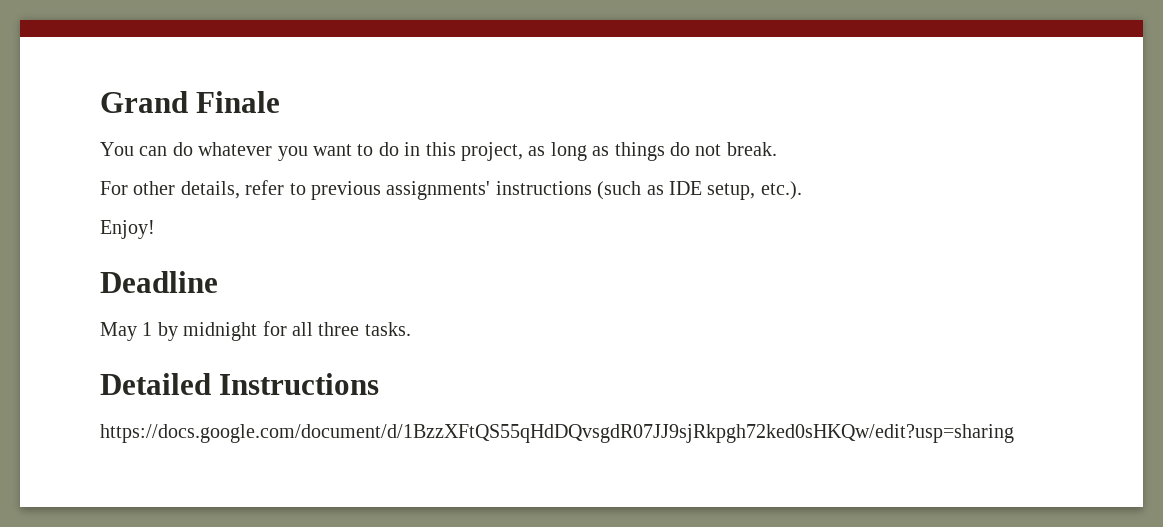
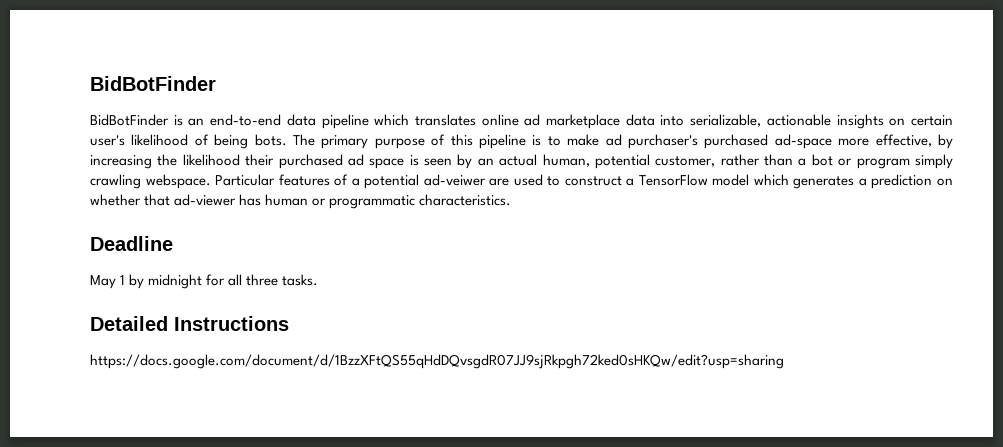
[100,91,281,113] [100,142,777,161] [100,180,802,200] [100,220,155,239] Grand Finale // You can do whatever you want to do in this project, as long as things do not break. // For other details, refer to previous assignments' instructions (such as IDE setup, etc.). // Enjoy! -> [90,76,216,91] [90,114,954,129] [90,134,953,149] [90,154,954,169] [90,174,953,189] [90,194,512,209] BidBotFinder // BidBotFinder is an end-to-end data pipeline which translates online ad marketplace data into serializable, actionable insights on certain user's likelihood of being bots. The primary purpose of this pipeline is to make ad purchaser's purchased ad-space more effective, by increasing the likelihood their purchased ad space is seen by an actual human, potential customer, rather than a bot or program simply crawling webspace. Particular features of a potential ad-veiwer are used to construct a TensorFlow model which generates a prediction on whether that ad-viewer has human or programmatic characteristics.

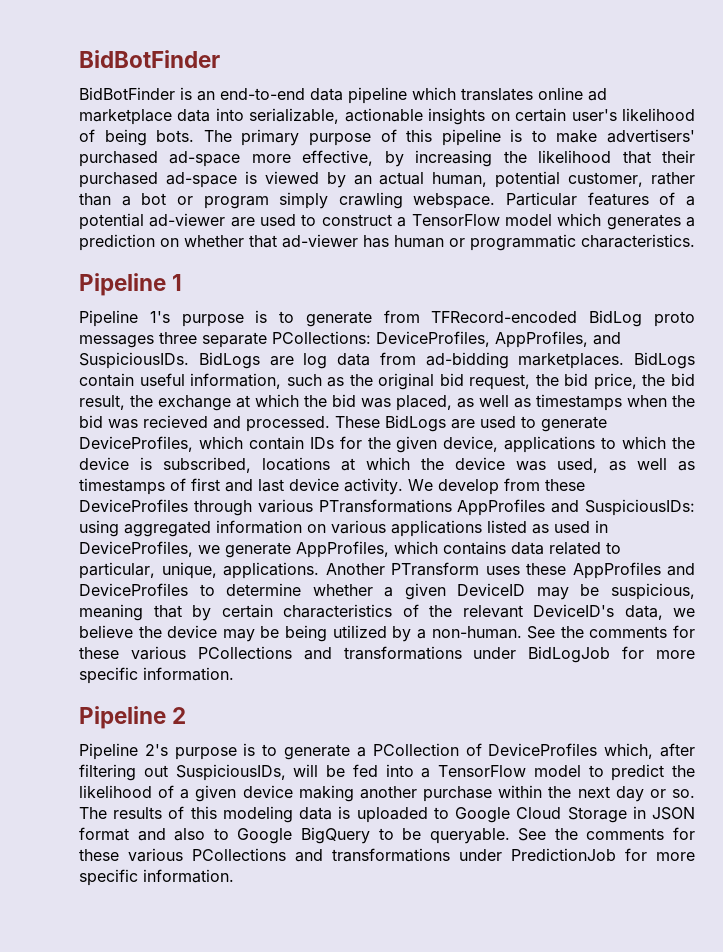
[605,134,698,149] ad purchaser's -> [606,129,695,143] advertisers'
(240, 160) none -> [622,151,651,164] that
[347,154,453,169] ad space is seen -> [165,171,319,188] ad-space is viewed
[423,174,486,186] ad-veiwer -> [149,213,226,227] ad-viewer
[90,236,173,251] [90,274,319,289] [90,316,289,331] [90,354,784,369] Deadline // May 1 by midnight for all three tasks. // Detailed Instructions // https://docs.google.com/document/d/1BzzXFtQS55qHdDQvsgdR07JJ9sjRkpgh72ked0sHKQw/edit?usp=sharing -> [79,273,183,296] [79,310,695,327] [79,331,621,348] [79,352,695,369] [79,373,696,390] [79,394,695,411] [79,415,607,432] [79,436,695,453] [79,457,695,473] [79,478,585,495] [79,499,695,516] [79,520,608,537] [79,541,621,558] [79,562,695,579] [79,583,695,600] [79,604,695,621] [79,625,696,642] [79,646,695,663] [79,667,234,684] [79,706,187,729] [79,743,695,760] [79,764,695,781] [79,785,695,802] [79,806,695,823] [79,827,695,844] [79,848,695,862] [79,869,234,886] Pipeline 1 // Pipeline 1's purpose is to generate from TFRecord-encoded BidLog proto messages three separate PCollections: DeviceProfiles, AppProfiles, and SuspiciousIDs. BidLogs are log data from ad-bidding marketplaces. BidLogs contain useful information, such as the original bid request, the bid price, the bid result, the exchange at which the bid was placed, as well as timestamps when the bid was recieved and processed. These BidLogs are used to generate DeviceProfiles, which contain IDs for the given device, applications to which the device is subscribed, locations at which the device was used, as well as timestamps of first and last device activity. We develop from these DeviceProfiles through various PTransformations AppProfiles and SuspiciousIDs: using aggregated information on various applications listed as used in DeviceProfiles, we generate AppProfiles, which contains data related to particular, unique, applications. Another PTransform uses these AppProfiles and DeviceProfiles to determine whether a given DeviceID may be suspicious, meaning that by certain characteristics of the relevant DeviceID's data, we believe the device may be being utilized by a non-human. See the comments for these various PCollections and transformations under BidLogJob for more specific information. // Pipeline 2 // Pipeline 2's purpose is to generate a PCollection of DeviceProfiles which, after filtering out SuspiciousIDs, will be fed into a TensorFlow model to predict the likelihood of a given device making another purchase within the next day or so. The results of this modeling data is uploaded to Google Cloud Storage in JSON format and also to Google BigQuery to be queryable. See the comments for these various PCollections and transformations under PredictionJob for more specific information.

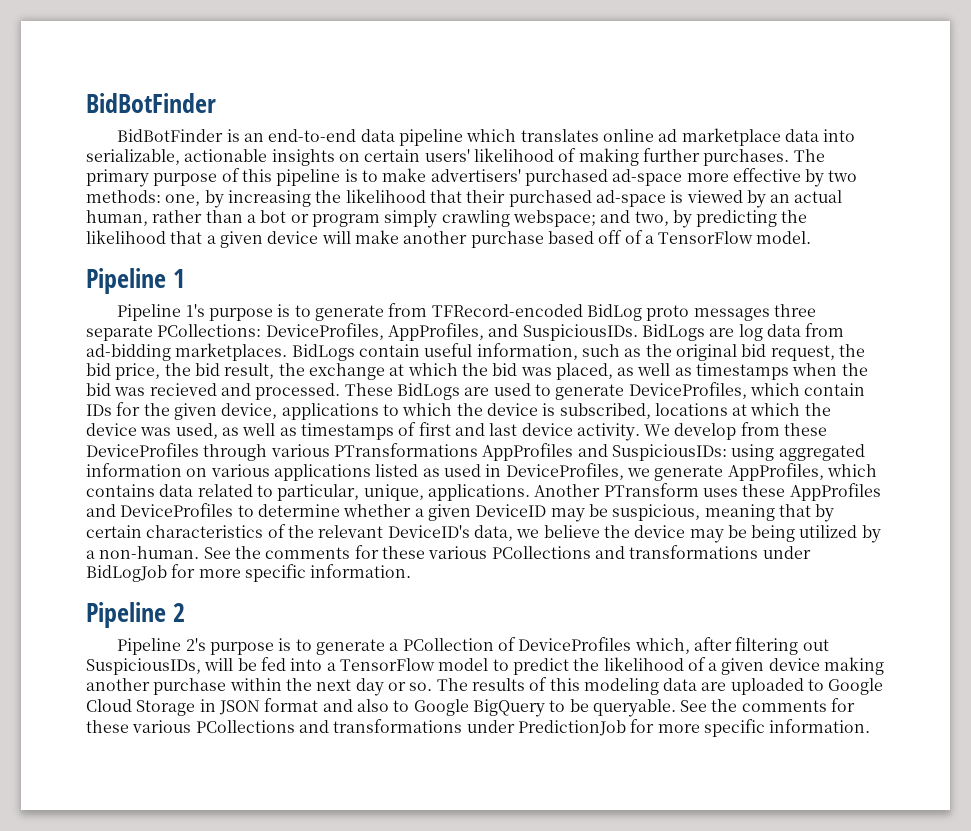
[571,108,696,121] [79,129,195,146] user's likelihood of being bots. -> [424,148,790,166] users' likelihood of making further purchases.
[302,150,374,166] effective, -> [732,168,858,187] [86,190,201,206] effective by two methods: one,
[495,171,644,188] potential customer, -> (148, 218) none
[413,192,695,209] [79,213,696,230] [79,234,695,251] webspace. Particular features of a potential ad-viewer are used to construct a TensorFlow model which generates a prediction on whether that ad-viewer has human or programmatic characteristics. -> [512,210,808,228] [86,230,812,248] webspace; and two, by predicting the likelihood that a given device will make another purchase based off of a TensorFlow model.
[338,806,351,819] is -> [701,682,727,691] are

